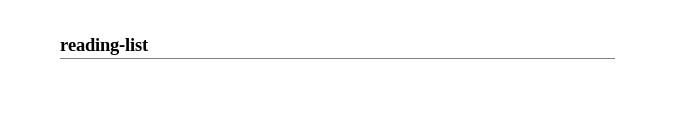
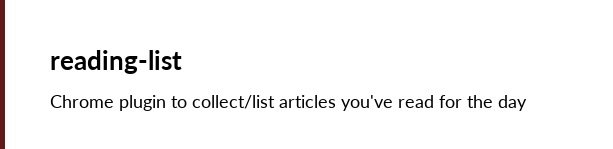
(149, 46) none -> [50,95,527,111] // Chrome plugin to collect/list articles you've read for the day

